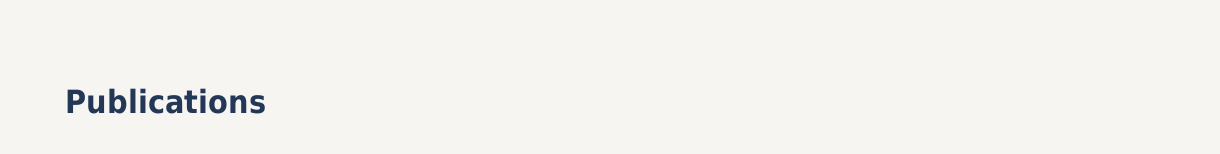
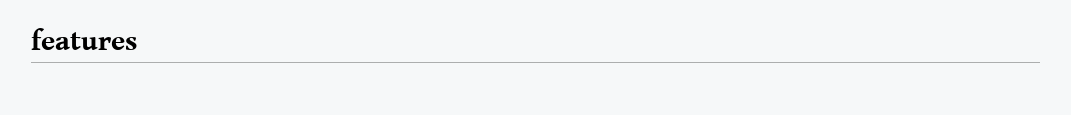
[65,88,266,114] Publications -> [31,28,137,50] features

